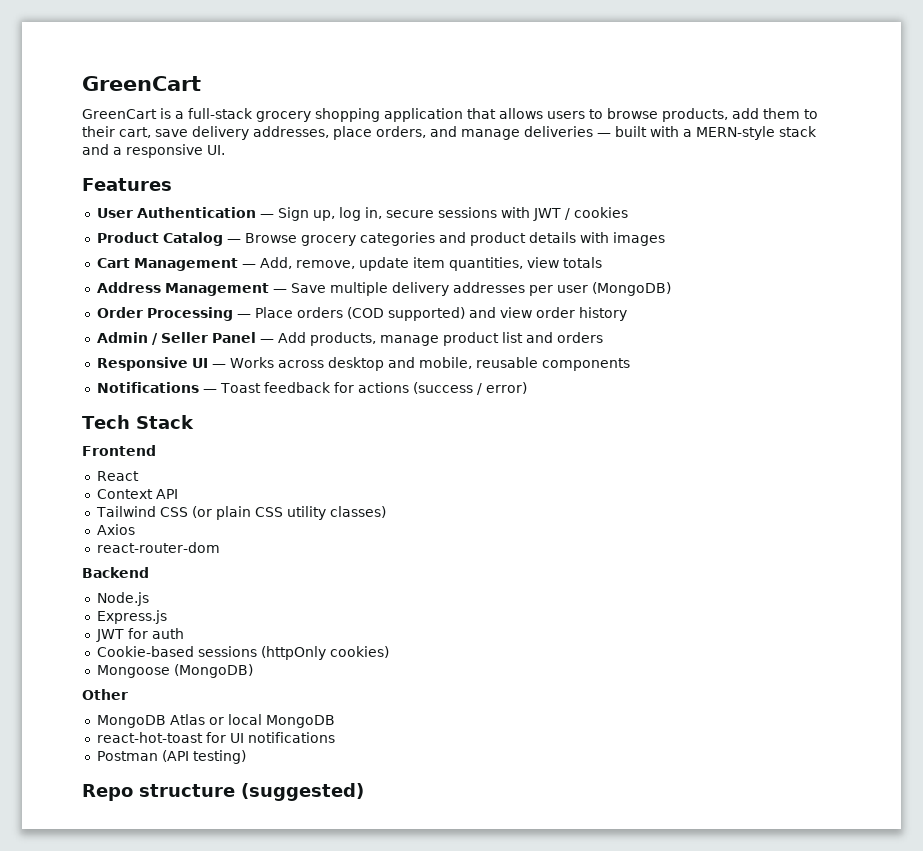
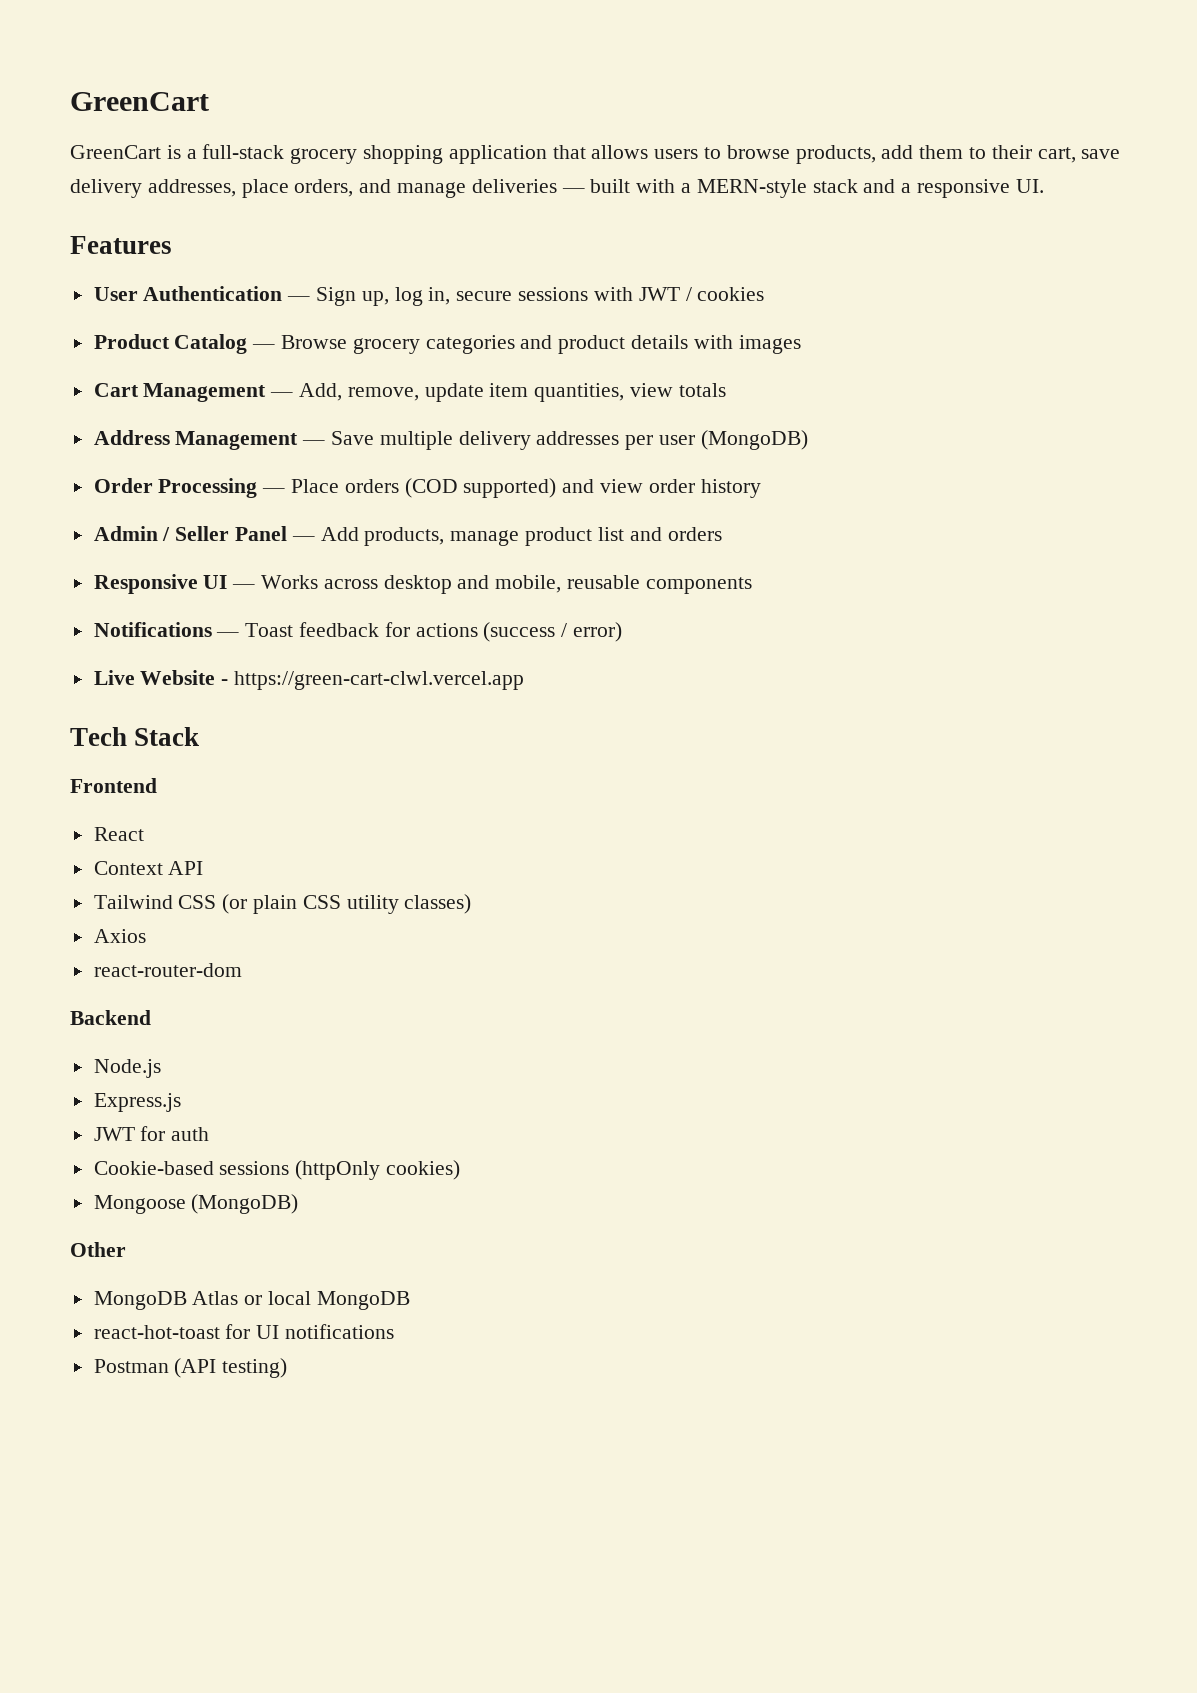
(527, 388) none -> [93,670,525,690] // Live Website - https://green-cart-clwl.vercel.app
[82,783,364,801] // Repo structure (suggested) -> (288, 1368) none

